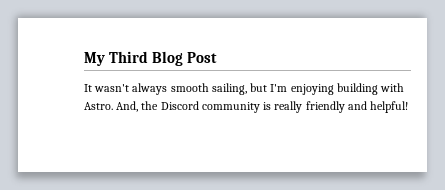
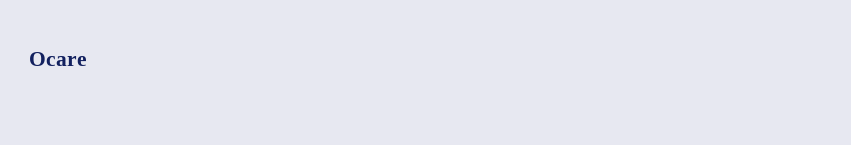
[84,51,217,66] [84,83,405,95] [84,101,409,113] My Third Blog Post // It wasn't always smooth sailing, but I'm enjoying building with Astro. And, the Discord community is really friendly and helpful! -> [29,52,87,66] Ocare

